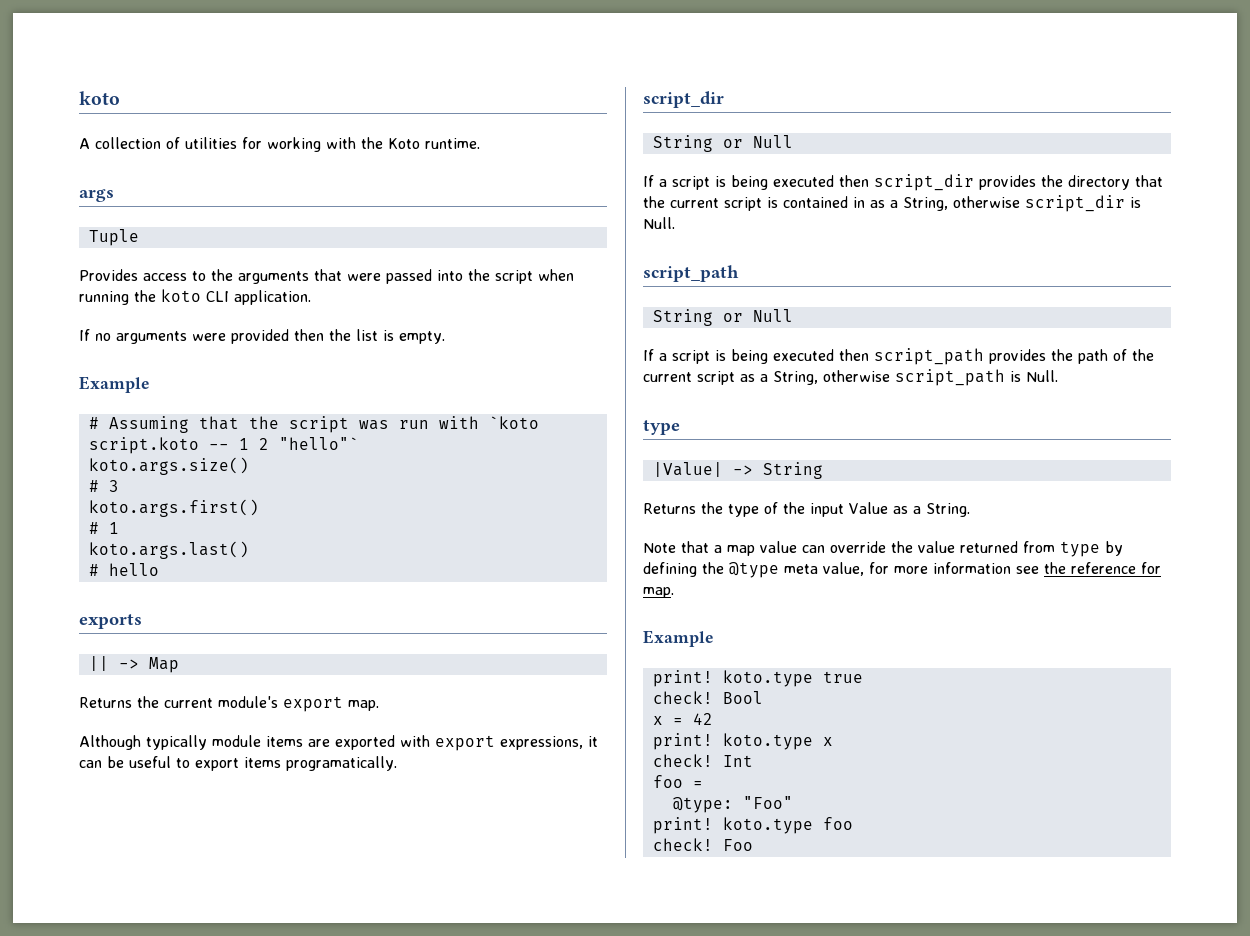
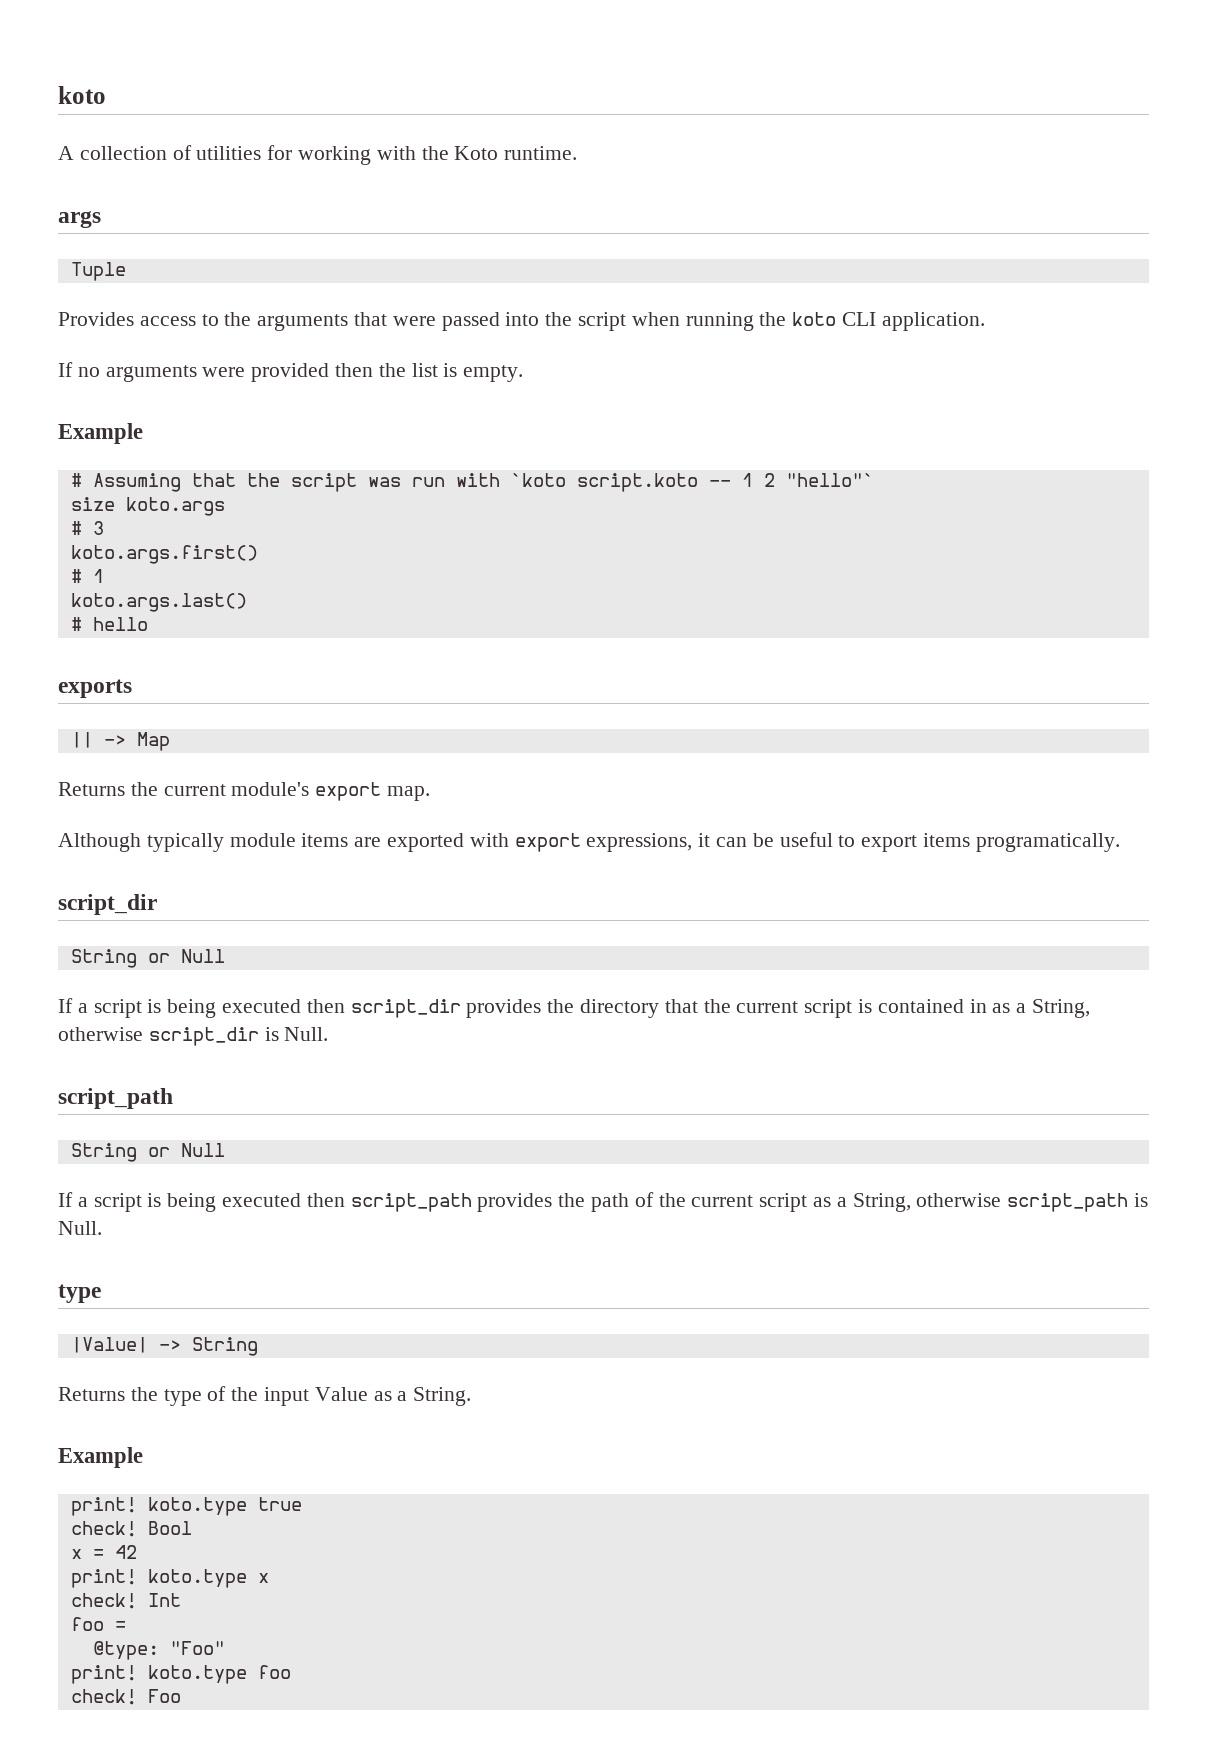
[88,457,249,475] koto.args.size() -> [70,497,225,516] size koto.args
[643,541,1123,557] [643,562,1161,578] [643,587,674,598] // Note that a map value can override the value returned from type by defining the @type meta value, for more information see the reference for map. -> (472, 1396) none

